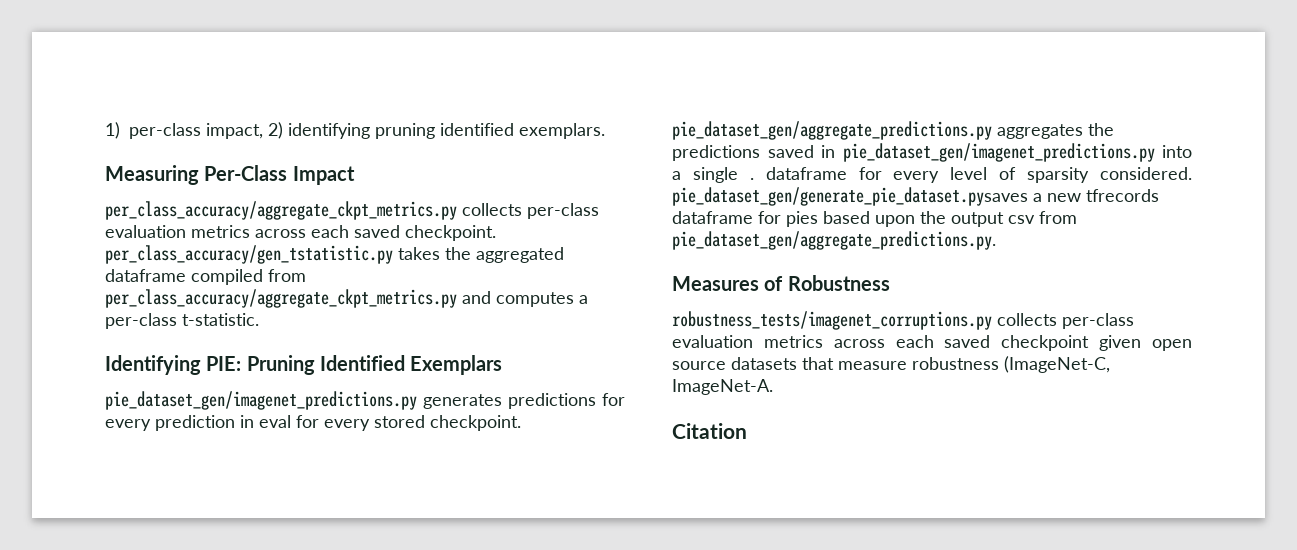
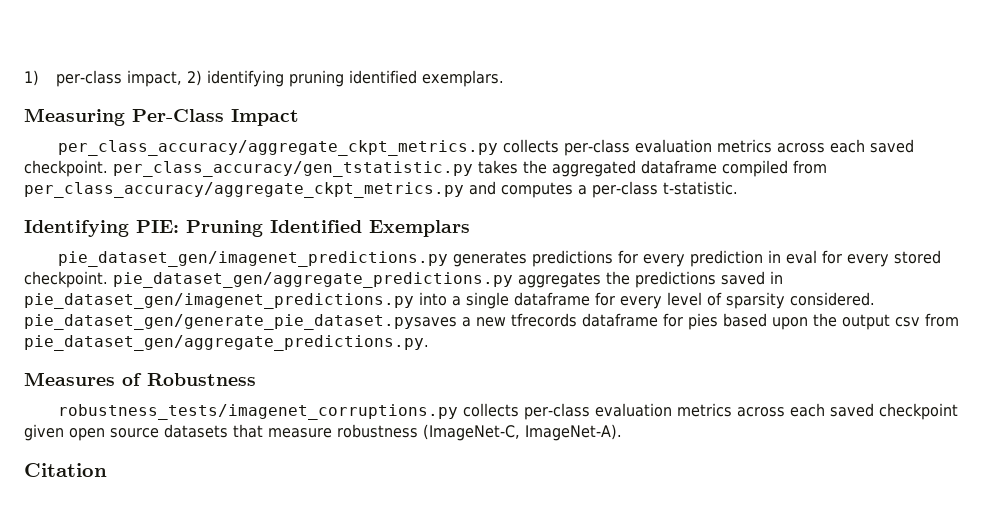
[749,178,754,180] . -> (509, 300) none
[672,379,773,395] ImageNet-A. -> [525,424,622,441] ImageNet-A).

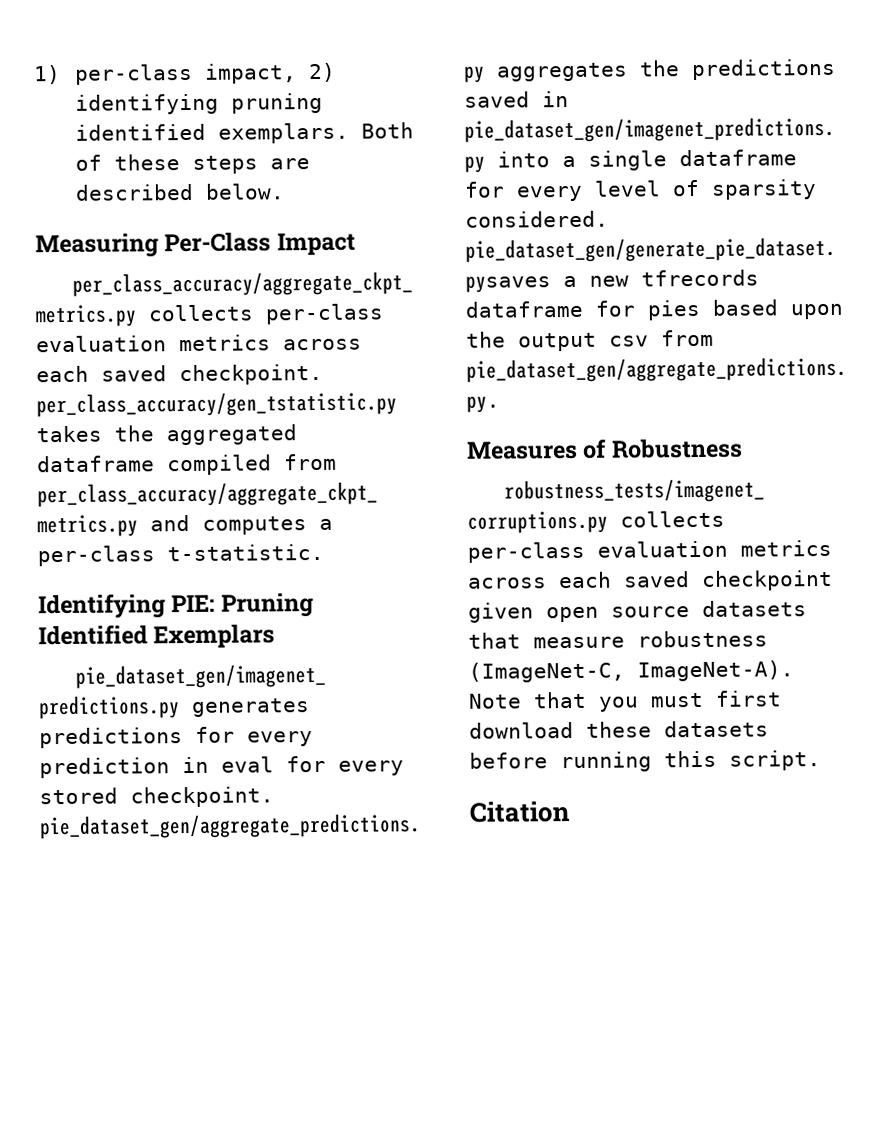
(504, 78) none -> [360,122,414,139] [74,154,310,174] [74,183,285,201] Both of these steps are described below.
(622, 432) none -> [468,690,782,712] [469,720,769,739] [469,750,821,773] Note that you must first download these datasets before running this script.

